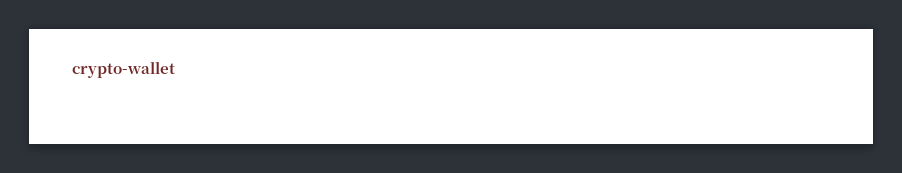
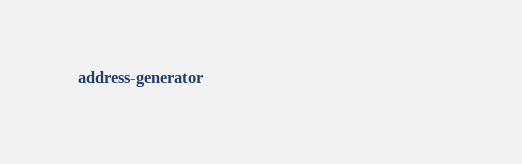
[72,61,175,78] crypto-wallet -> [78,71,203,87] address-generator

